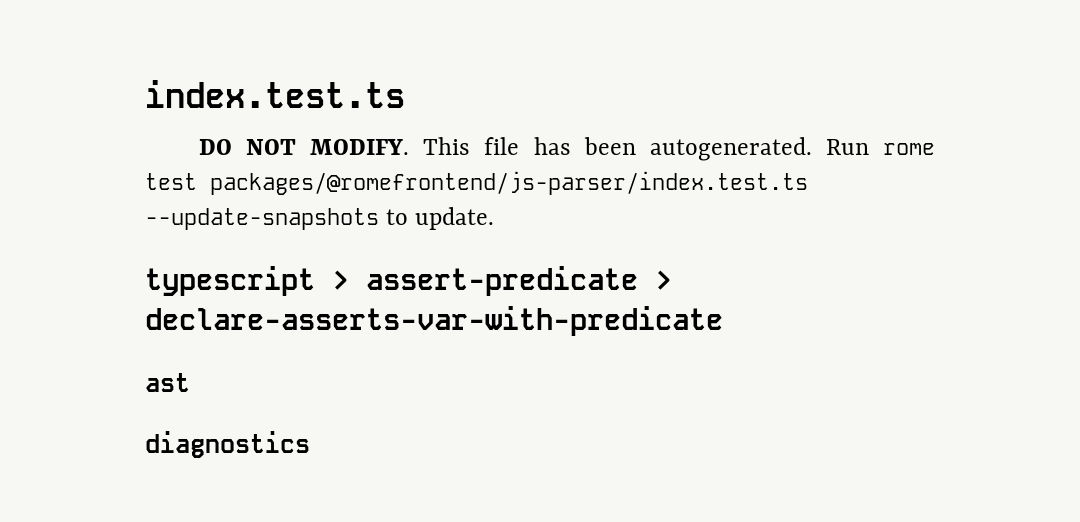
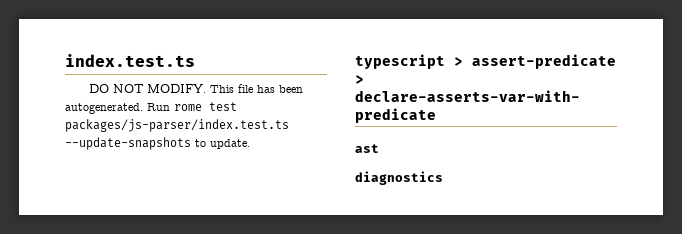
[210,171,808,195] packages/@romefrontend/js-parser/index.test.ts -> [65,119,289,132] packages/js-parser/index.test.ts

